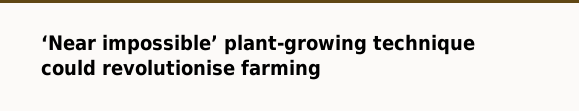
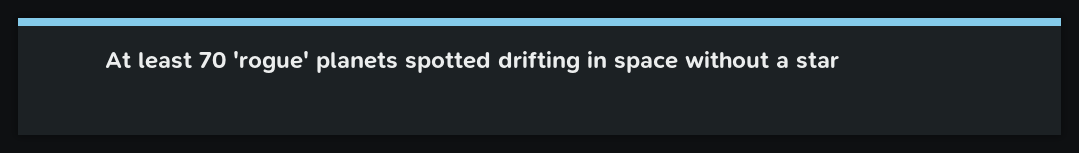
[41,34,475,55] [41,59,321,80] ‘Near impossible’ plant-growing technique could revolutionise farming -> [105,51,839,73] At least 70 'rogue' planets spotted drifting in space without a star

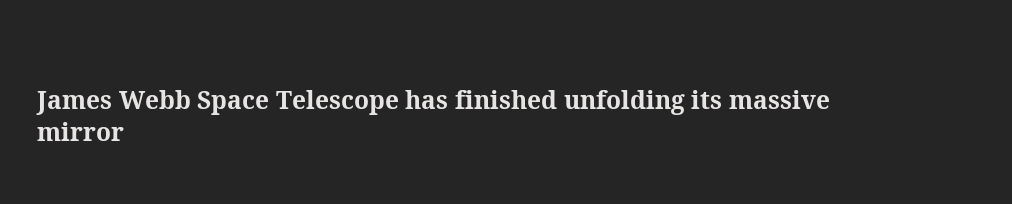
[105,51,839,73] At least 70 'rogue' planets spotted drifting in space without a star -> [36,90,830,115] [37,122,124,141] James Webb Space Telescope has finished unfolding its massive mirror

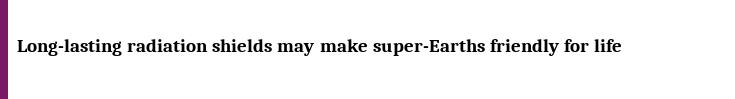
[36,90,830,115] [37,122,124,141] James Webb Space Telescope has finished unfolding its massive mirror -> [17,39,623,56] Long-lasting radiation shields may make super-Earths friendly for life

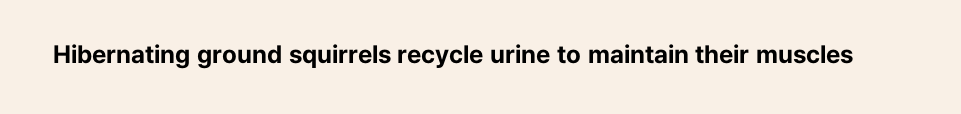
[17,39,623,56] Long-lasting radiation shields may make super-Earths friendly for life -> [53,44,853,69] Hibernating ground squirrels recycle urine to maintain their muscles

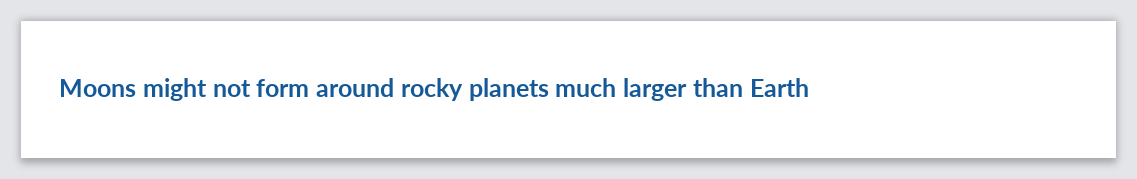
[53,44,853,69] Hibernating ground squirrels recycle urine to maintain their muscles -> [59,78,809,101] Moons might not form around rocky planets much larger than Earth

